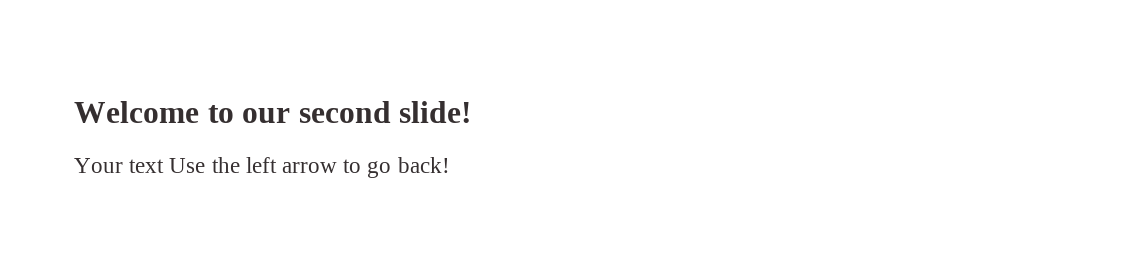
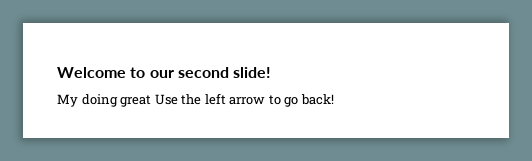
[74,158,165,173] Your text -> [57,94,152,107] My doing great

